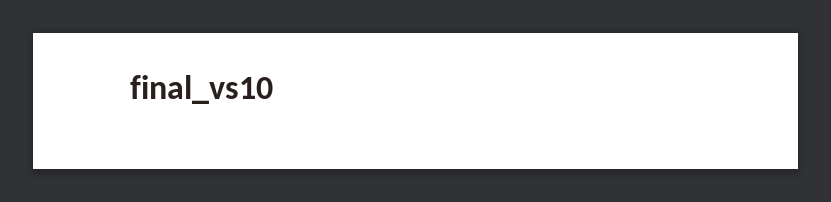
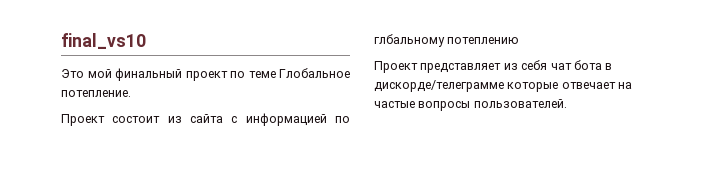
(273, 89) none -> [61,68,350,81] [61,90,131,97] [61,113,350,126] [374,34,520,47] [374,60,613,73] [374,80,633,92] [374,99,567,111] // Это мой финальный проект по теме Глобальное потепление. // Проект состоит из сайта с информацией по глбальному потеплению // Проект представляет из себя чат бота в дискорде/телеграмме которые отвечает на частые вопросы пользователей.

